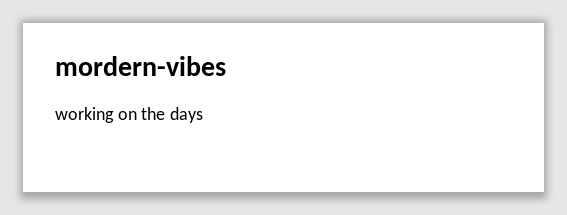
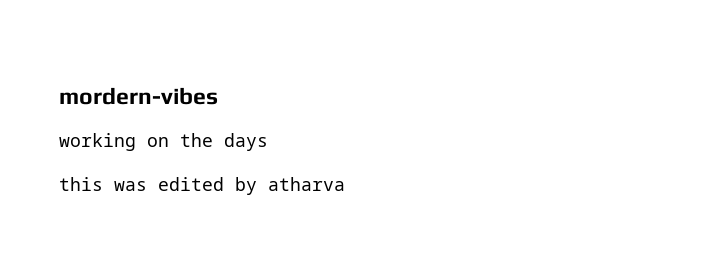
(204, 115) none -> [59,177,345,195] // this was edited by atharva

